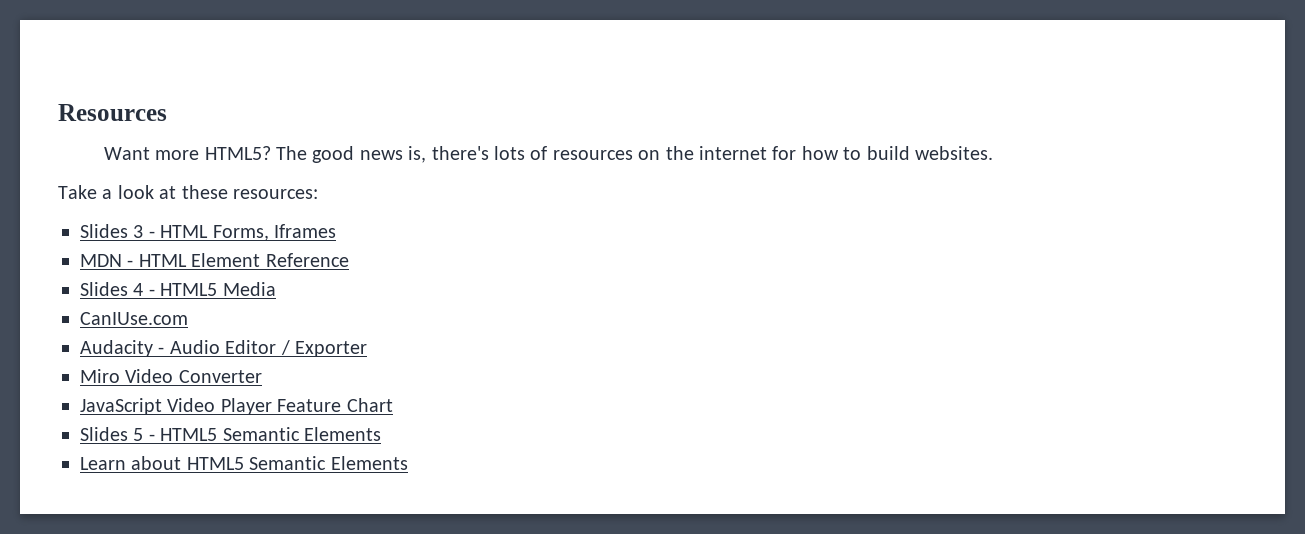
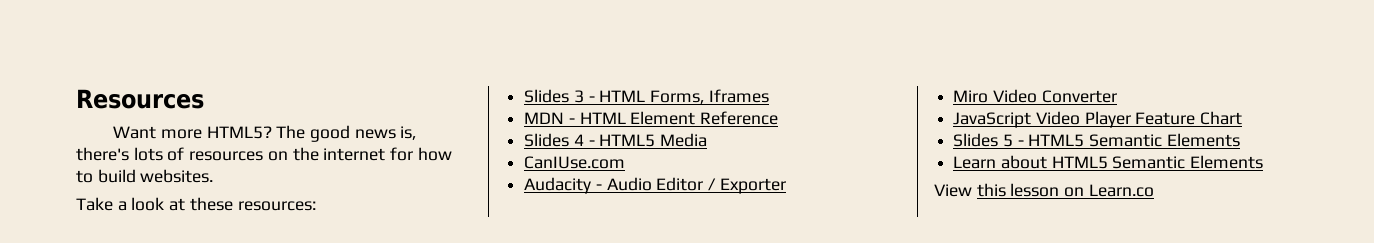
(408, 463) none -> [934,183,1154,197] // View this lesson on Learn.co

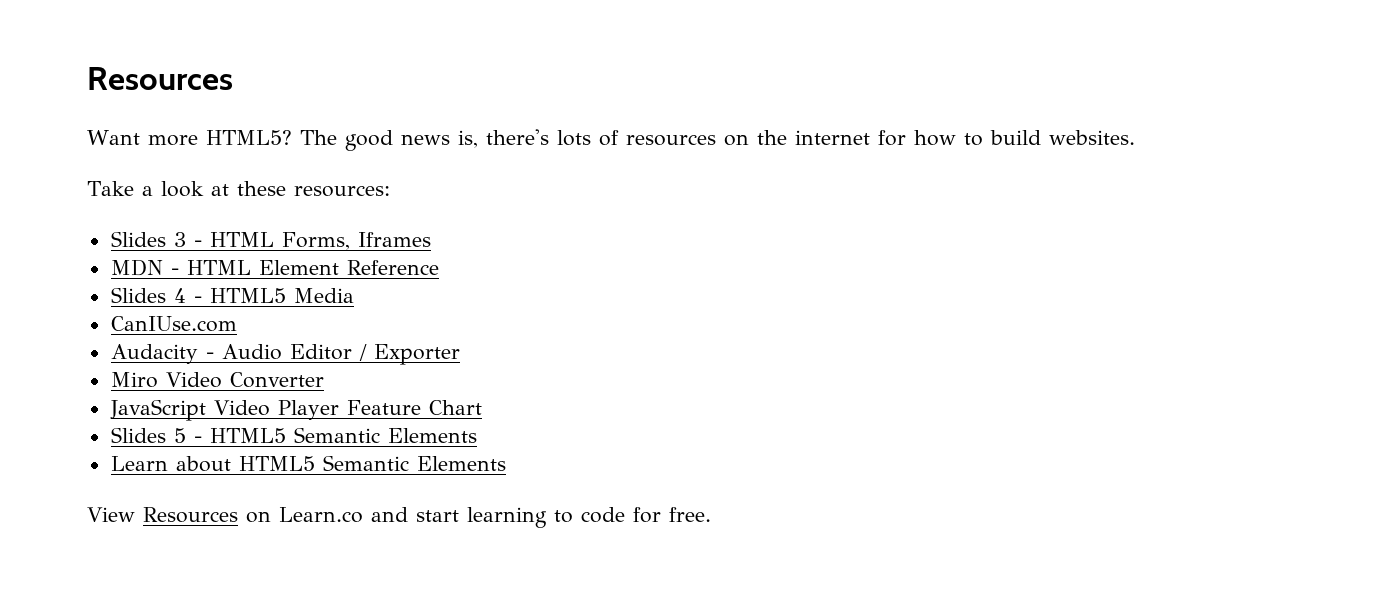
[976,183,1154,197] this lesson on Learn.co -> [142,507,711,528] Resources on Learn.co and start learning to code for free.

